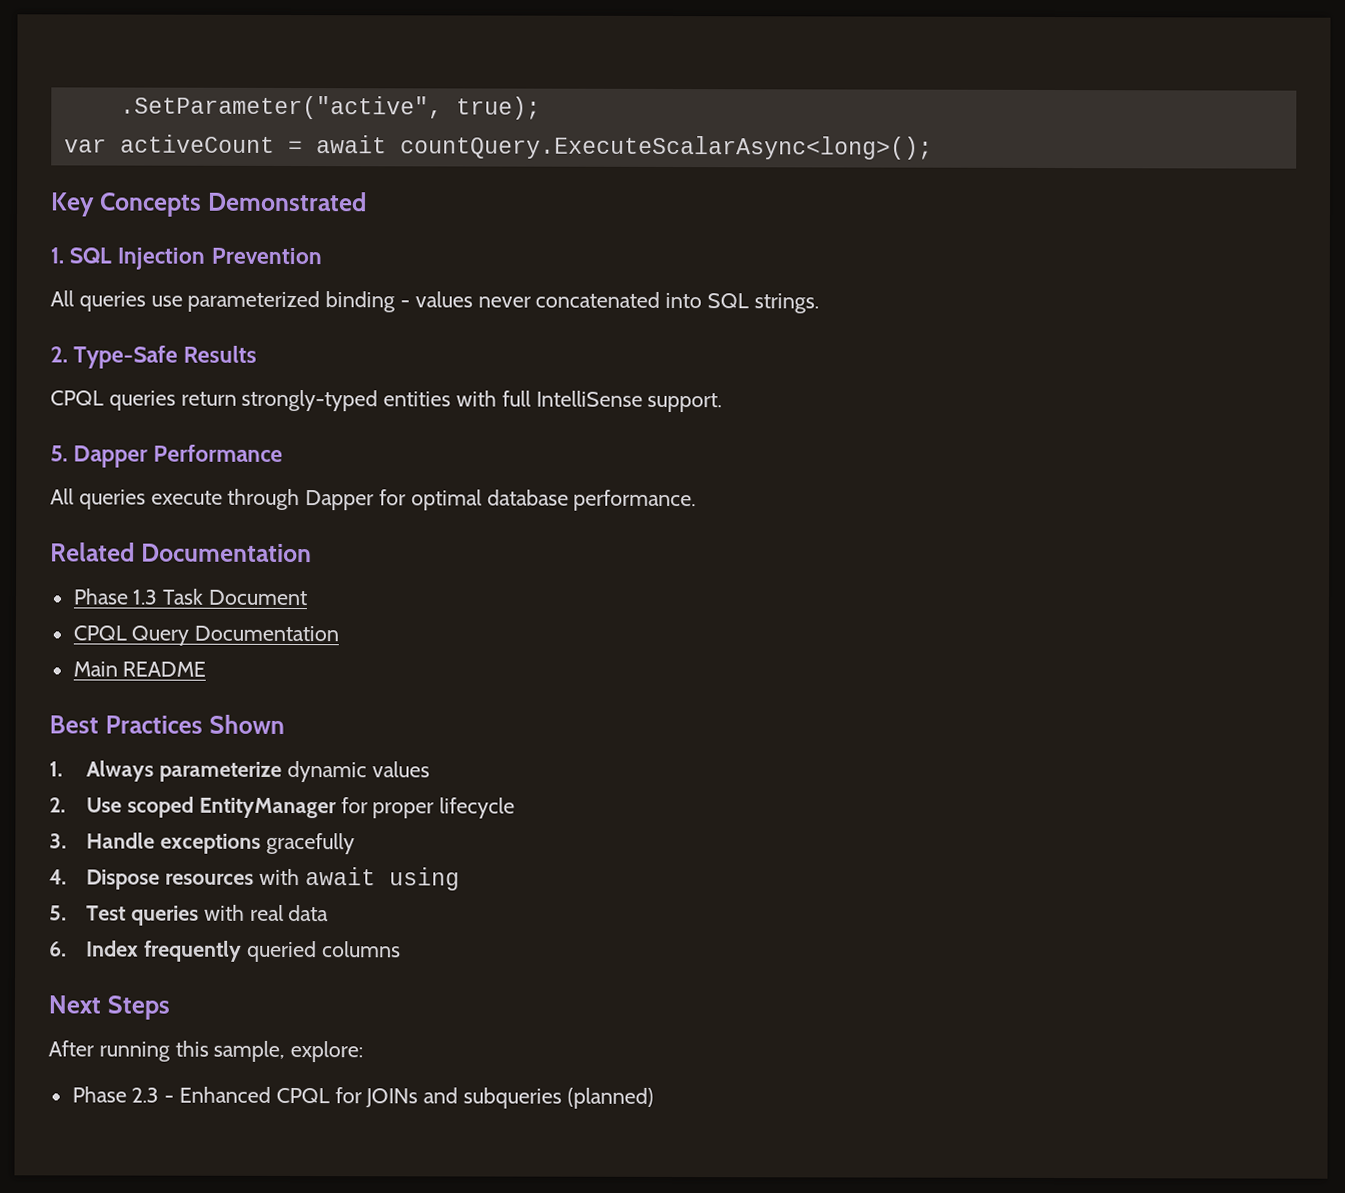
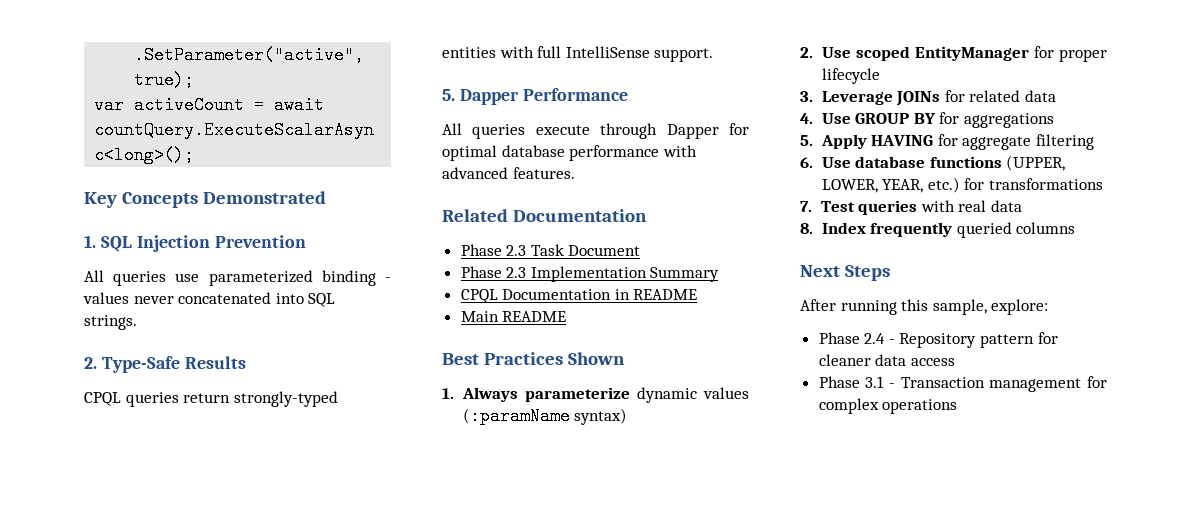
[573,489,697,512] performance. -> [569,145,697,161] [442,167,575,179] performance with advanced features.
[132,589,159,605] 1.3 -> [506,245,527,256] 2.3
[72,625,340,646] // CPQL Query Documentation -> [460,266,720,282] [460,289,698,303] // Phase 2.3 Implementation Summary // CPQL Documentation in README
(430, 769) none -> [462,407,628,425] (:paramName syntax)
[86,832,355,855] [49,867,460,891] [49,905,67,921] Handle exceptions gracefully // 4. Dispose resources with await using // 5. -> [821,90,1056,106] [800,112,1054,128] [800,134,1094,150] [800,155,1066,171] [821,177,1103,193] [800,201,812,212] Leverage JOINs for related data // 4. Use GROUP BY for aggregations // 5. Apply HAVING for aggregate filtering // 6. Use database functions (UPPER, LOWER, YEAR, etc.) for transformations // 7.
[49,941,67,957] 6. -> [800,223,813,234] 8.
[131,1086,654,1109] 2.3 - Enhanced CPQL for JOINs and subqueries (planned) -> [864,332,1058,348] [818,354,955,366] [818,376,1107,392] [818,398,958,414] 2.4 - Repository pattern for cleaner data access // Phase 3.1 - Transaction management for complex operations

